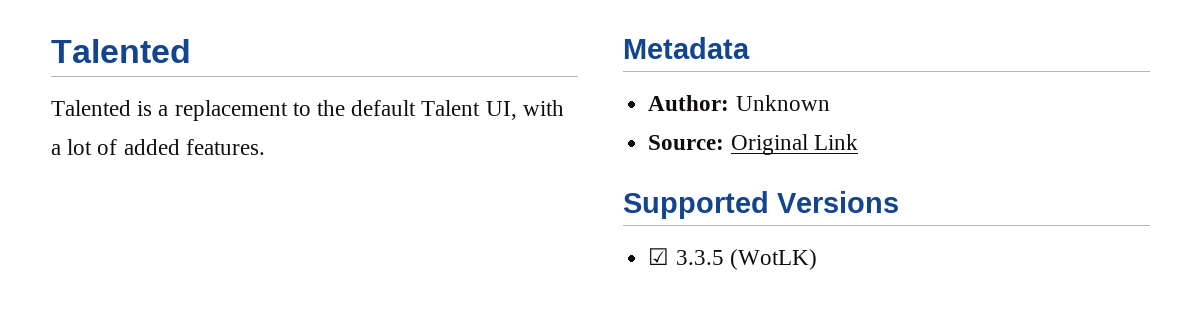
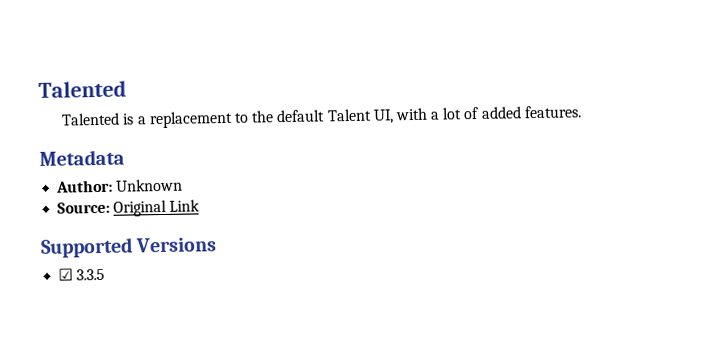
[729,249,817,270] (WotLK) -> (106, 274) none

